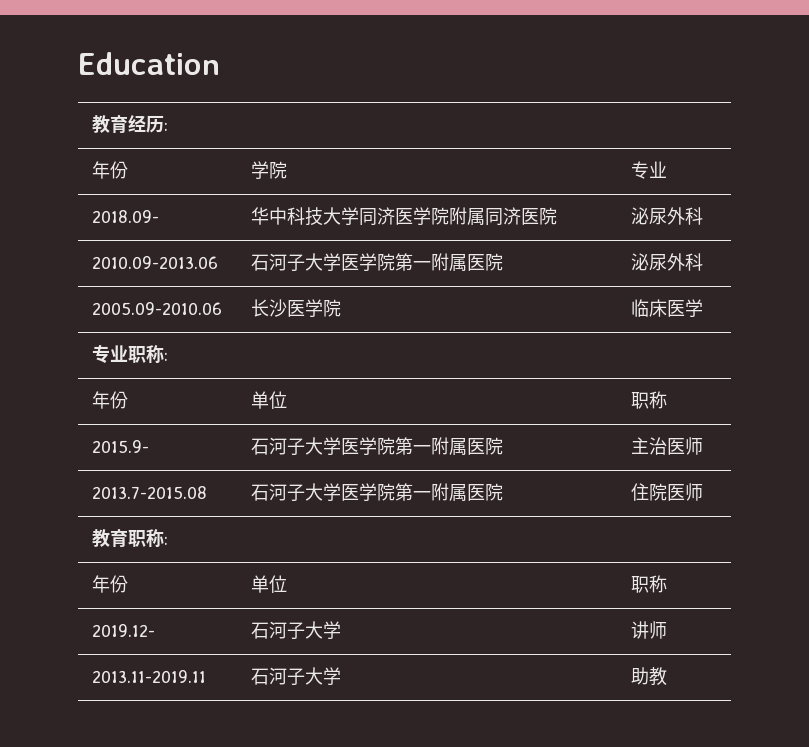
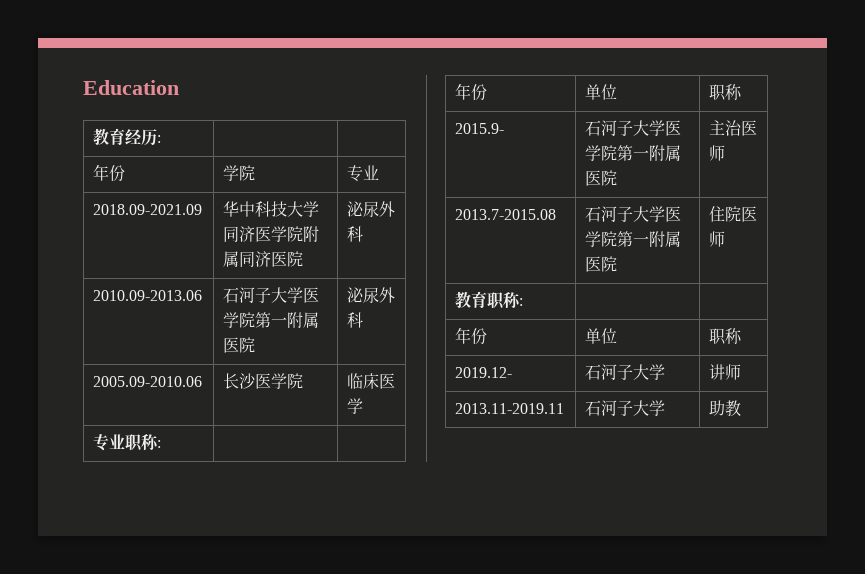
[92,210,160,223] 2018.09- -> [93,204,203,215] 2018.09-2021.09

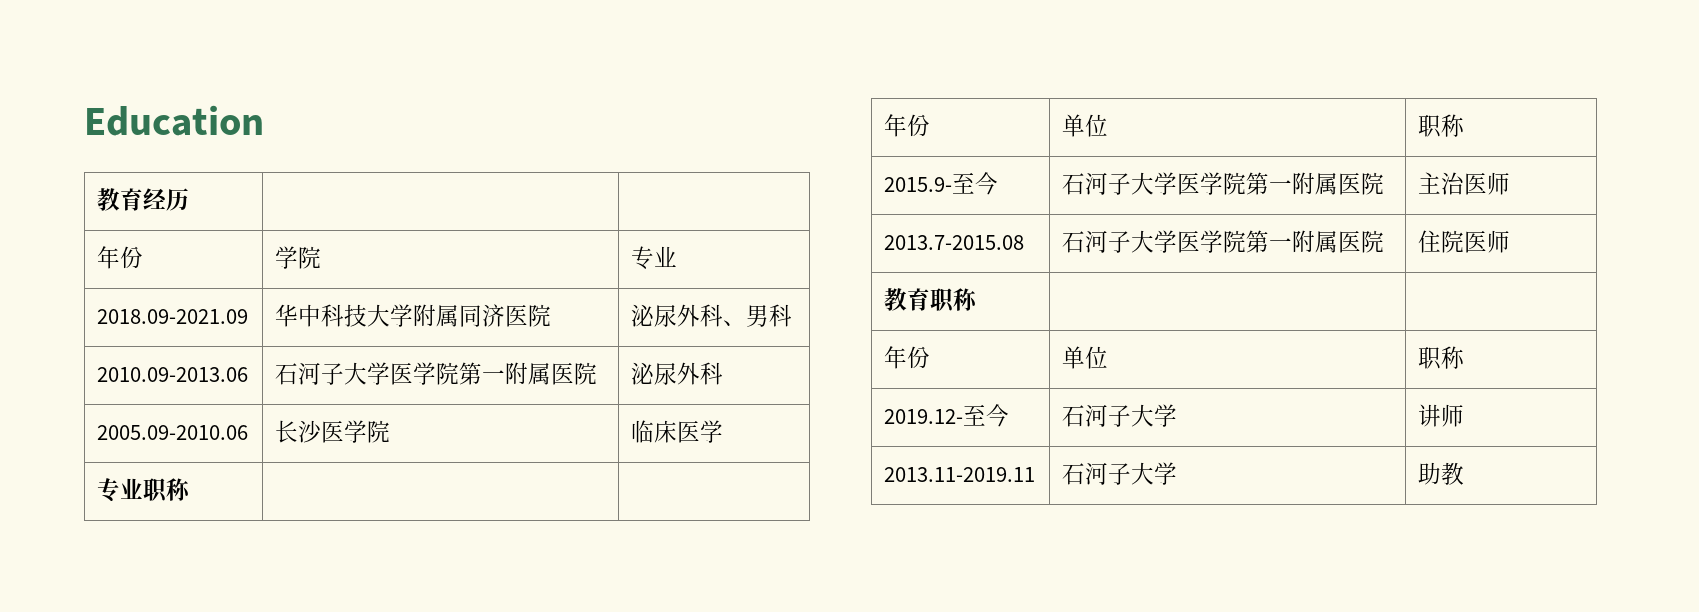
[157,135,162,143] : -> (190, 199) none
[223,226,304,242] 同济医学院 -> (414, 315) none
(364, 234) none -> [723,304,793,327] 、男科
[157,440,162,448] : -> (192, 489) none
(505, 128) none -> [952,172,999,195] 至今
[519,298,524,306] : -> (979, 299) none
(513, 372) none -> [963,404,1010,427] 至今

